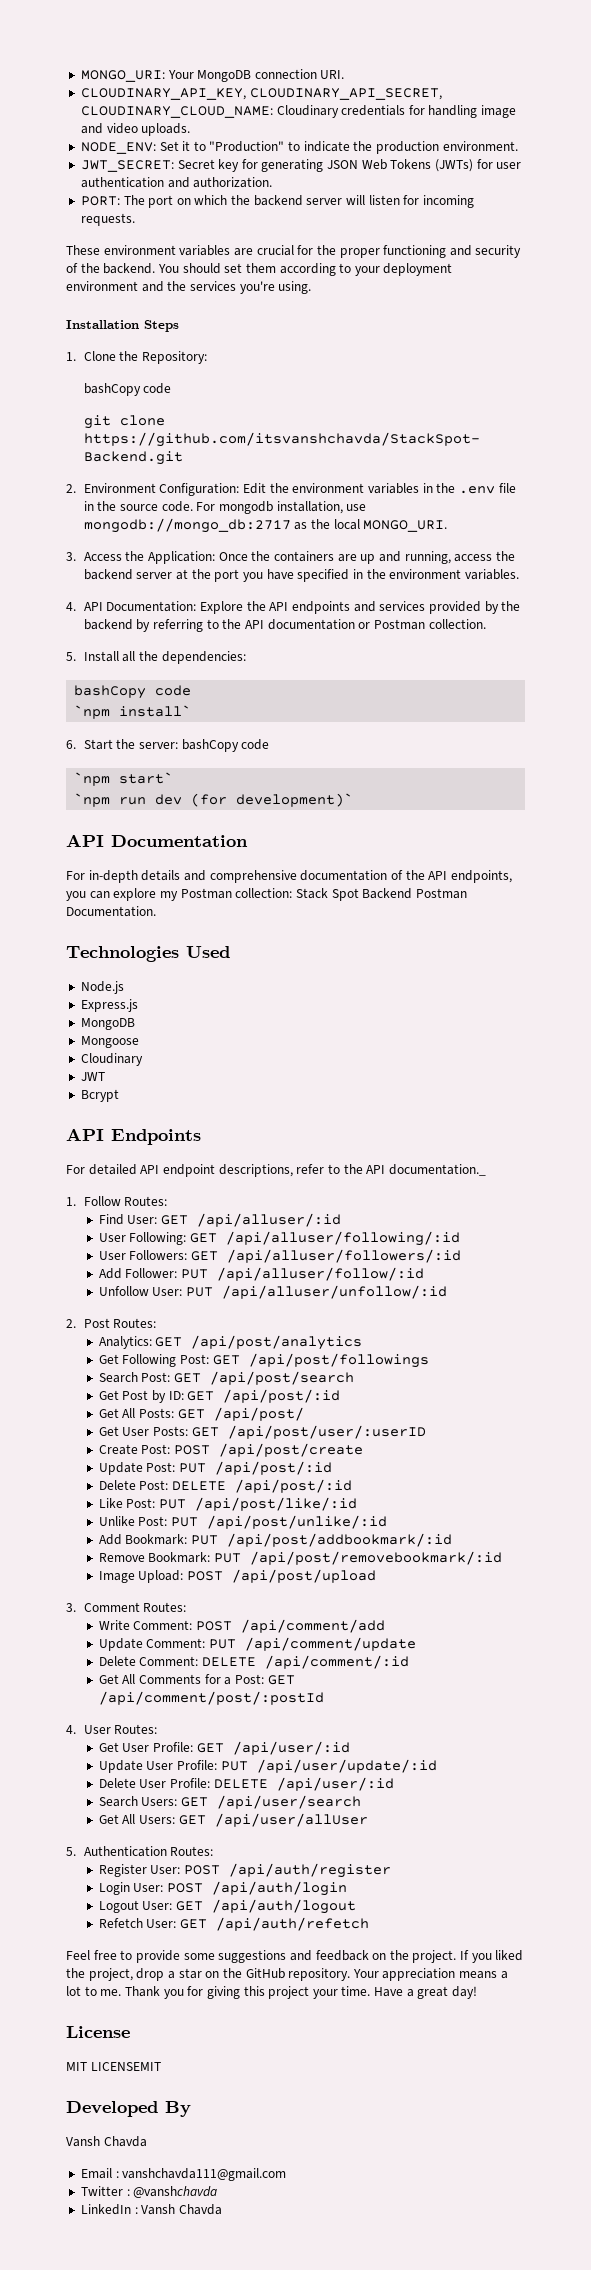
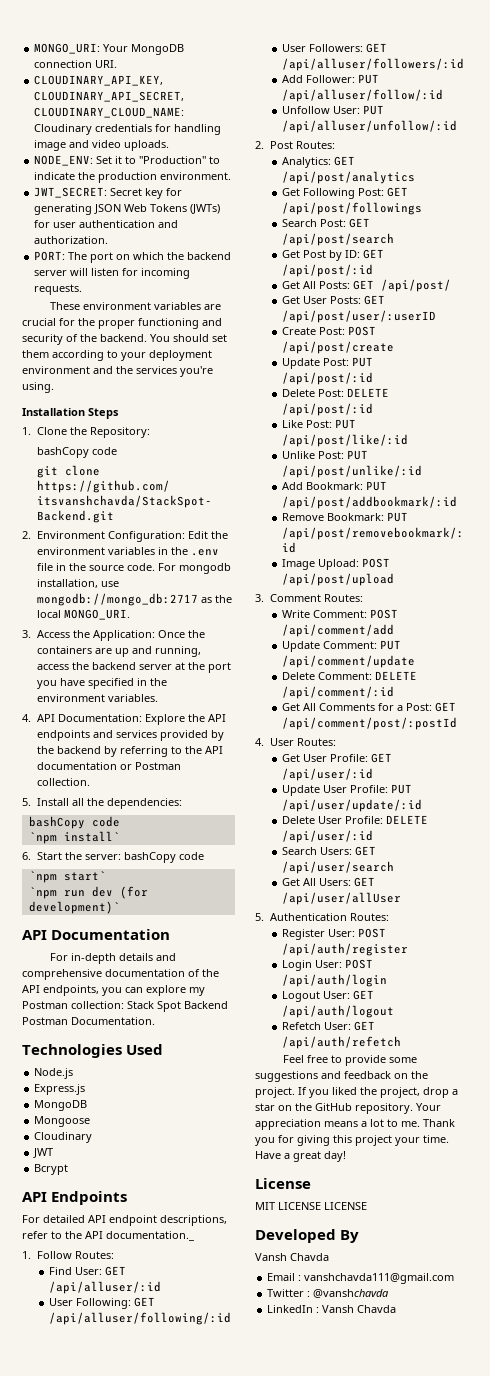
[90,2062,161,2071] LICENSEMIT -> [278,1202,367,1210] LICENSE LICENSE

